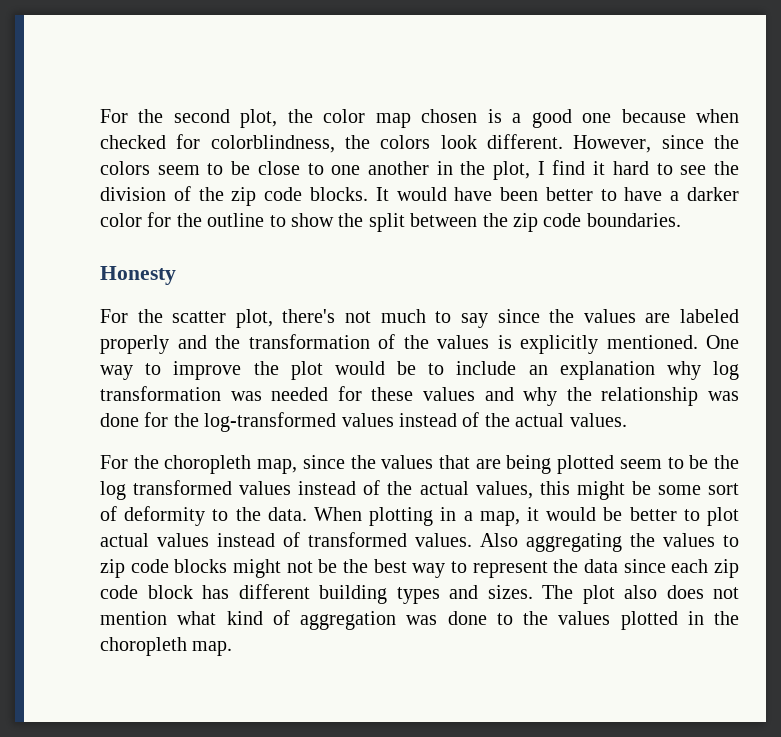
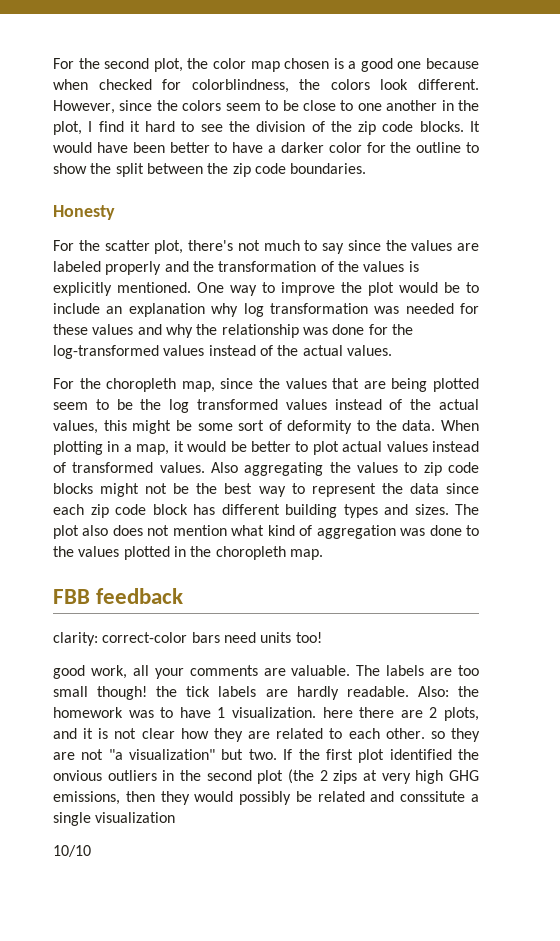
(233, 648) none -> [53,588,184,604] [53,632,322,646] [53,665,479,679] [53,686,479,700] [53,707,480,721] [53,728,480,742] [53,749,480,763] [53,769,480,784] [53,791,479,805] [53,812,176,826] [53,845,91,857] // FBB feedback // clarity: correct-color bars need units too! // good work, all your comments are valuable. The labels are too small though! the tick labels are hardly readable. Also: the homework was to have 1 visualization. here there are 2 plots, and it is not clear how they are related to each other. so they are not "a visualization" but two. If the first plot identified the onvious outliers in the second plot (the 2 zips at very high GHG emissions, then they would possibly be related and conssitute a single visualization // 10/10

